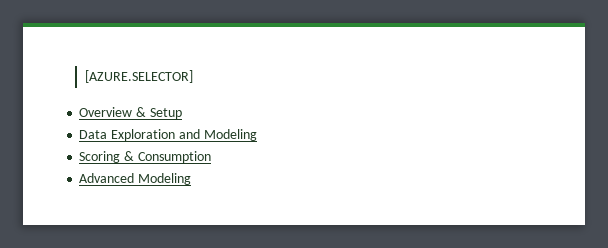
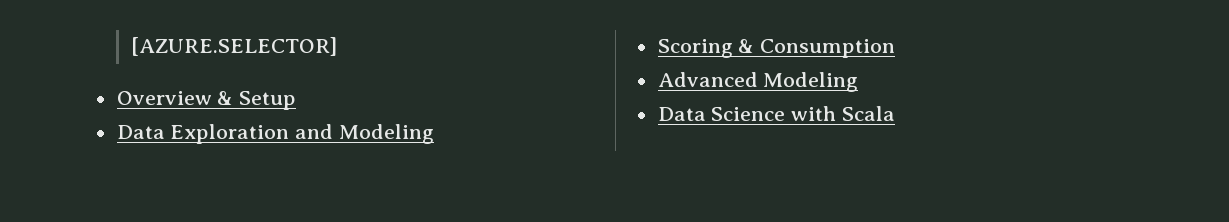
(192, 179) none -> [657,106,896,121] // Data Science with Scala

